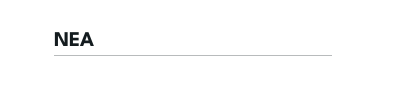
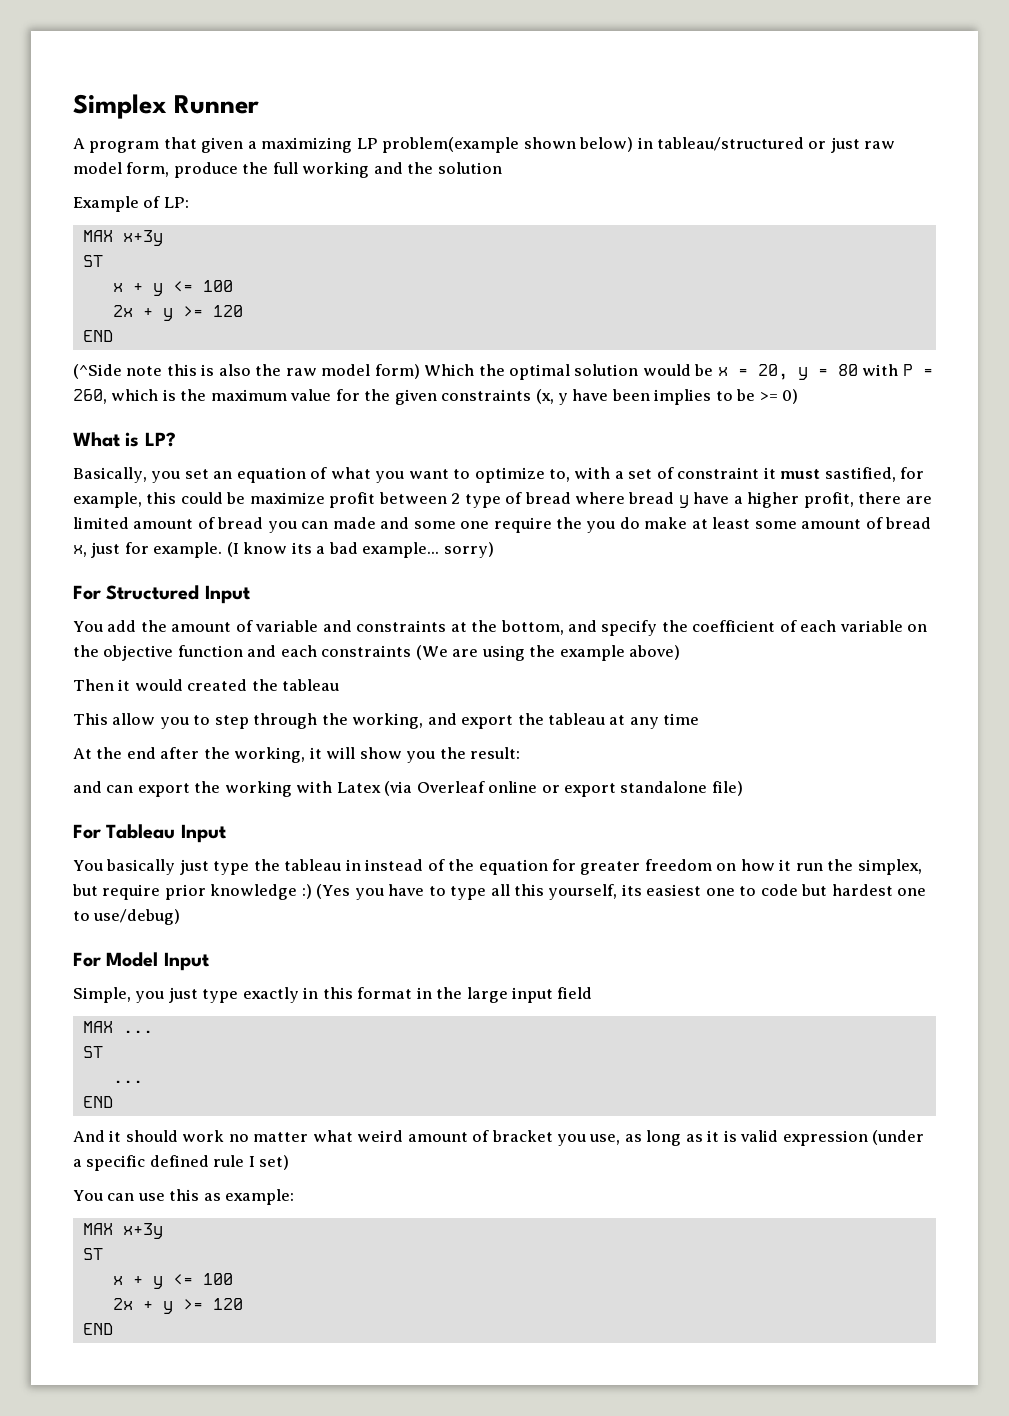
[54,32,94,46] NEA -> [73,94,260,119] [73,137,896,153] [73,162,502,178] [73,196,189,212] [82,230,163,246] [82,255,103,267] [112,280,233,296] [112,305,243,321] [82,330,113,342] [73,364,933,380] [73,389,799,405] [73,432,176,447] [73,467,925,483] [73,492,932,508] [73,517,932,533] [73,542,494,558] [73,585,250,604] [73,620,928,636] [73,645,681,661] [73,679,340,691] [73,713,700,729] [73,747,521,763] [73,781,743,797] [73,824,226,843] [73,859,922,875] [72,884,927,900] [73,909,181,925] [73,952,209,971] [73,987,593,1003] [82,1021,153,1033] [82,1046,103,1058] [112,1080,143,1083] [82,1096,113,1108] [73,1130,925,1146] [73,1155,290,1171] [73,1189,295,1205] [82,1223,163,1239] [82,1248,103,1260] [112,1273,233,1289] [112,1298,243,1314] [82,1323,113,1335] Simplex Runner // A program that given a maximizing LP problem(example shown below) in tableau/structured or just raw model form, produce the full working and the solution // Example of LP: // MAX x+3y // ST // x + y <= 100 // 2x + y >= 120 // END // (^Side note this is also the raw model form) Which the optimal solution would be x = 20, y = 80 with P = 260, which is the maximum value for the given constraints (x, y have been implies to be >= 0) // What is LP? // Basically, you set an equation of what you want to optimize to, with a set of constraint it must sastified, for example, this could be maximize profit between 2 type of bread where bread y have a higher profit, there are limited amount of bread you can made and some one require the you do make at least some amount of bread x, just for example. (I know its a bad example... sorry) // For Structured Input // You add the amount of variable and constraints at the bottom, and specify the coefficient of each variable on the objective function and each constraints (We are using the example above) // Then it would created the tableau // This allow you to step through the working, and export the tableau at any time // At the end after the working, it will show you the result: // and can export the working with Latex (via Overleaf online or export standalone file) // For Tableau Input // You basically just type the tableau in instead of the equation for greater freedom on how it run the simplex, but require prior knowledge :) (Yes you have to type all this yourself, its easiest one to code but hardest one to use/debug) // For Model Input // Simple, you just type exactly in this format in the large input field // MAX ... // ST // ... // END // And it should work no matter what weird amount of bracket you use, as long as it is valid expression (under a specific defined rule I set) // You can use this as example: // MAX x+3y // ST // x + y <= 100 // 2x + y >= 120 // END

